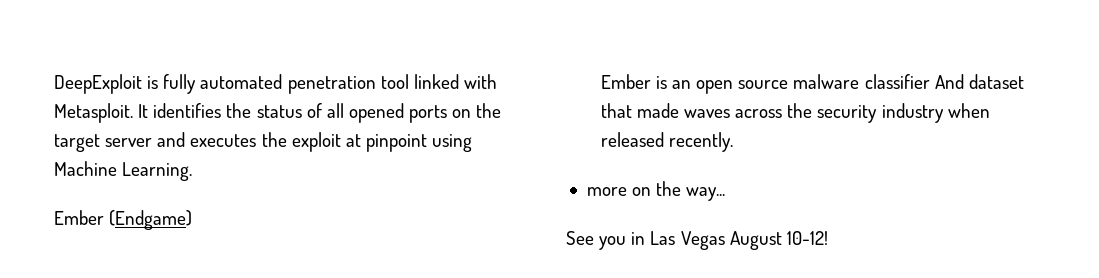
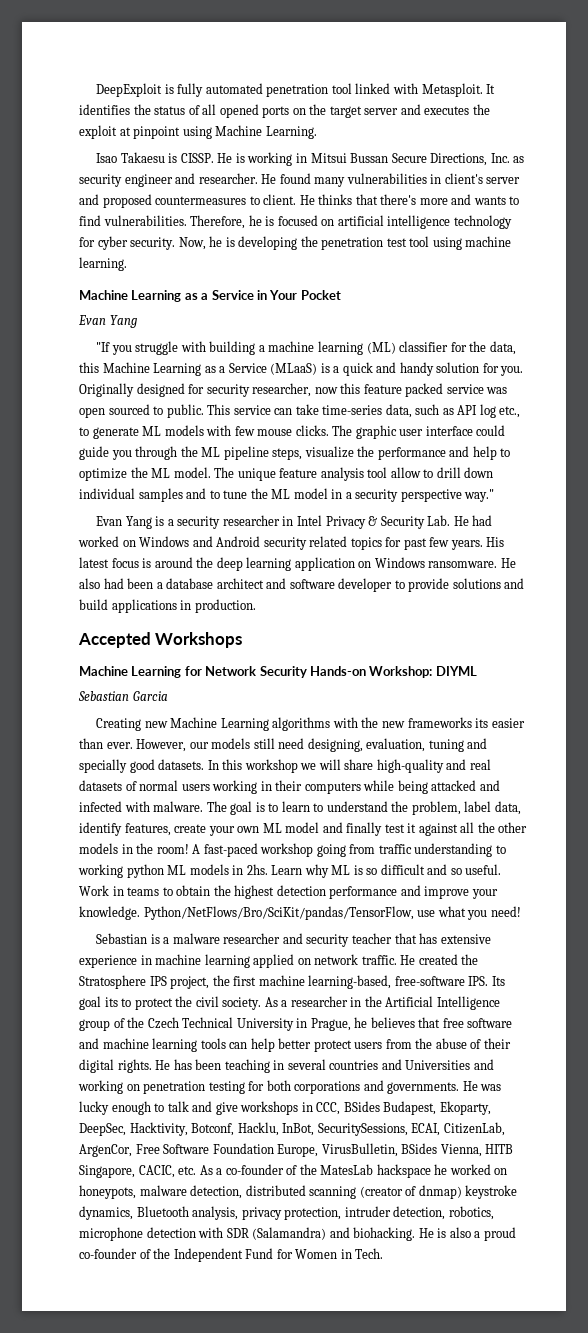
[54,210,193,230] [600,74,1024,94] [600,103,990,123] [600,132,733,152] [586,181,726,201] [566,231,828,250] Ember (Endgame) // Ember is an open source malware classifier And dataset that made waves across the security industry when released recently. // more on the way... // See you in Las Vegas August 10-12! -> [96,152,525,166] [79,173,521,187] [79,194,520,208] [79,215,512,229] [79,236,512,250] [79,257,127,271] [79,290,341,302] [78,315,137,328] [96,341,516,355] [79,362,524,376] [79,383,508,397] [79,404,521,418] [79,425,506,439] [79,446,511,460] [79,467,494,481] [79,488,495,502] [96,515,493,529] [78,536,505,550] [79,557,516,571] [79,578,525,592] [79,599,256,613] [78,632,243,648] [79,666,477,678] [78,691,168,701] [96,717,525,731] [79,738,488,752] [79,759,491,773] [79,780,500,794] [79,801,521,815] [79,822,528,836] [79,843,506,857] [78,864,502,878] [79,885,498,899] [79,906,521,920] [96,933,491,947] [79,954,479,968] [79,975,505,989] [79,996,500,1010] [79,1017,513,1031] [79,1038,511,1052] [79,1059,494,1073] [78,1080,502,1094] [79,1101,491,1115] [79,1122,505,1136] [79,1143,514,1157] [79,1164,508,1178] [79,1185,518,1199] [79,1206,494,1220] [79,1227,516,1241] [79,1248,384,1262] Isao Takaesu is CISSP. He is working in Mitsui Bussan Secure Directions, Inc. as security engineer and researcher. He found many vulnerabilities in client's server and proposed countermeasures to client. He thinks that there's more and wants to find vulnerabilities. Therefore, he is focused on artificial intelligence technology for cyber security. Now, he is developing the penetration test tool using machine learning. // Machine Learning as a Service in Your Pocket // Evan Yang // "If you struggle with building a machine learning (ML) classifier for the data, this Machine Learning as a Service (MLaaS) is a quick and handy solution for you. Originally designed for security researcher, now this feature packed service was open sourced to public. This service can take time-series data, such as API log etc., to generate ML models with few mouse clicks. The graphic user interface could guide you through the ML pipeline steps, visualize the performance and help to optimize the ML model. The unique feature analysis tool allow to drill down individual samples and to tune the ML model in a security perspective way." // Evan Yang is a security researcher in Intel Privacy & Security Lab. He had worked on Windows and Android security related topics for past few years. His latest focus is around the deep learning application on Windows ransomware. He also had been a database architect and software developer to provide solutions and build applications in production. // Accepted Workshops // Machine Learning for Network Security Hands-on Workshop: DIYML // Sebastian Garcia // Creating new Machine Learning algorithms with the new frameworks its easier than ever. However, our models still need designing, evaluation, tuning and specially good datasets. In this workshop we will share high-quality and real datasets of normal users working in their computers while being attacked and infected with malware. The goal is to learn to understand the problem, label data, identify features, create your own ML model and finally test it against all the other models in the room! A fast-paced workshop going from traffic understanding to working python ML models in 2hs. Learn why ML is so difficult and so useful. Work in teams to obtain the highest detection performance and improve your knowledge. Python/NetFlows/Bro/SciKit/pandas/TensorFlow, use what you need! // Sebastian is a malware researcher and security teacher that has extensive experience in machine learning applied on network traffic. He created the Stratosphere IPS project, the first machine learning-based, free-software IPS. Its goal its to protect the civil society. As a researcher in the Artificial Intelligence group of the Czech Technical University in Prague, he believes that free software and machine learning tools can help better protect users from the abuse of their digital rights. He has been teaching in several countries and Universities and working on penetration testing for both corporations and governments. He was lucky enough to talk and give workshops in CCC, BSides Budapest, Ekoparty, DeepSec, Hacktivity, Botconf, Hacklu, InBot, SecuritySessions, ECAI, CitizenLab, ArgenCor, Free Software Foundation Europe, VirusBulletin, BSides Vienna, HITB Singapore, CACIC, etc. As a co-founder of the MatesLab hackspace he worked on honeypots, malware detection, distributed scanning (creator of dnmap) keystroke dynamics, Bluetooth analysis, privacy protection, intruder detection, robotics, microphone detection with SDR (Salamandra) and biohacking. He is also a proud co-founder of the Independent Fund for Women in Tech.

